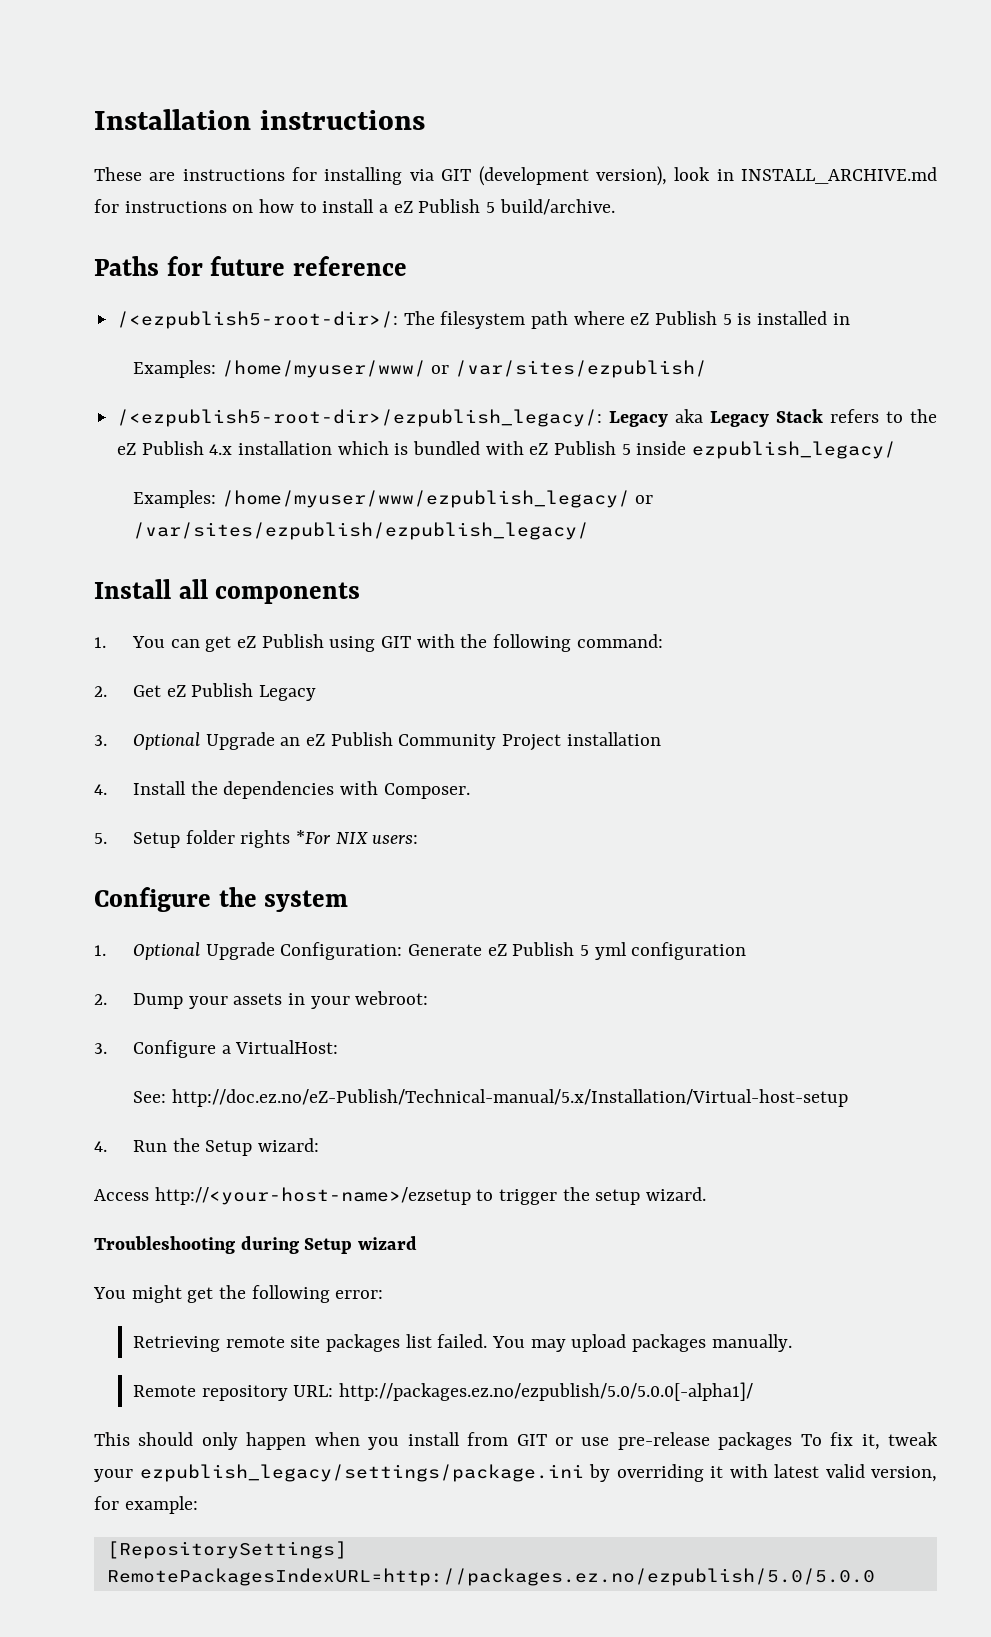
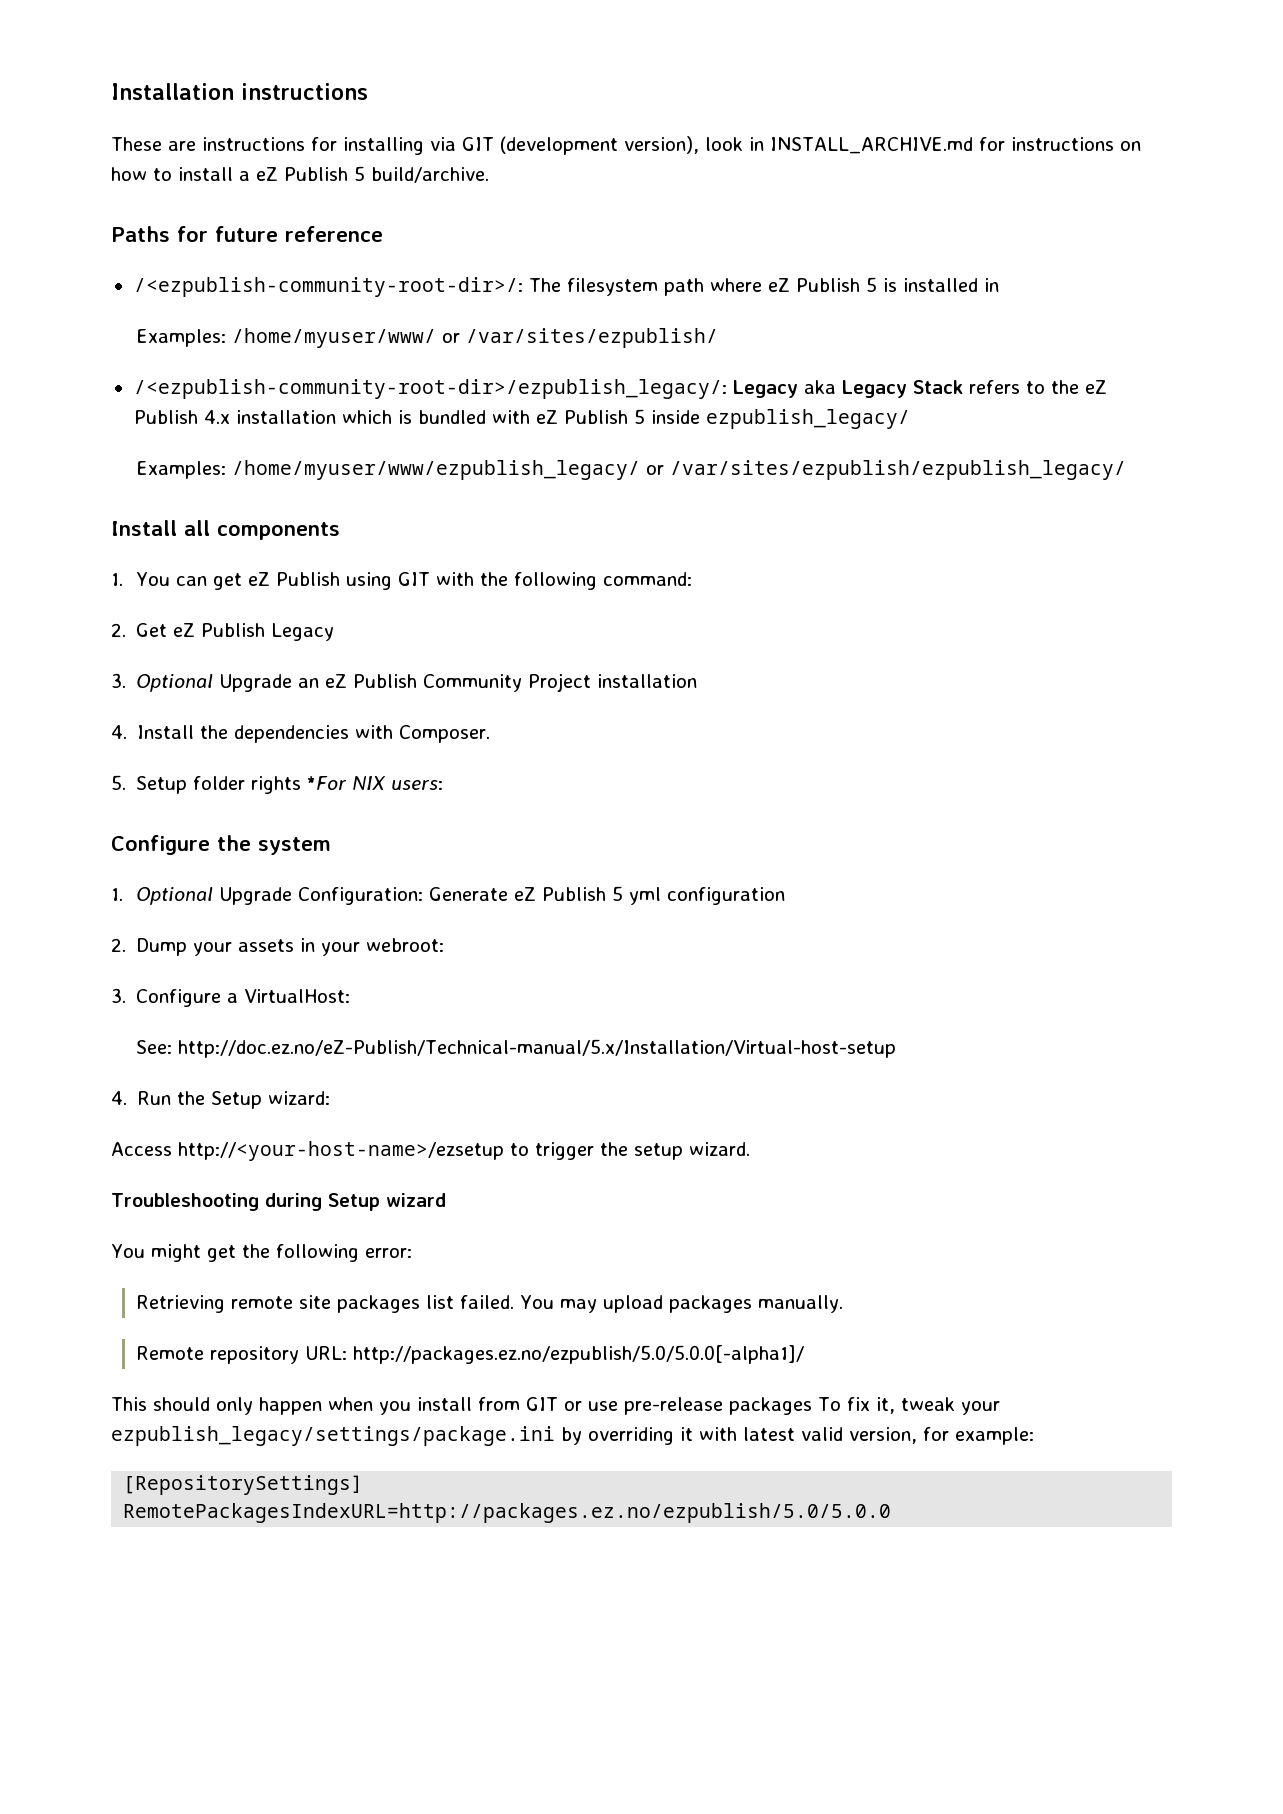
[117,311,399,329] /<ezpublish5-root-dir>/: -> [133,277,523,297] /<ezpublish-community-root-dir>/:
[117,409,603,427] /<ezpublish5-root-dir>/ezpublish_legacy/: -> [133,379,727,399] /<ezpublish-community-root-dir>/ezpublish_legacy/:

